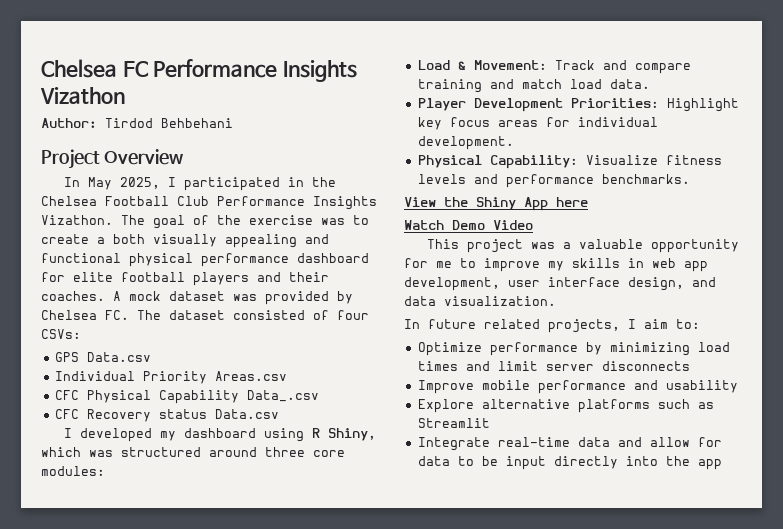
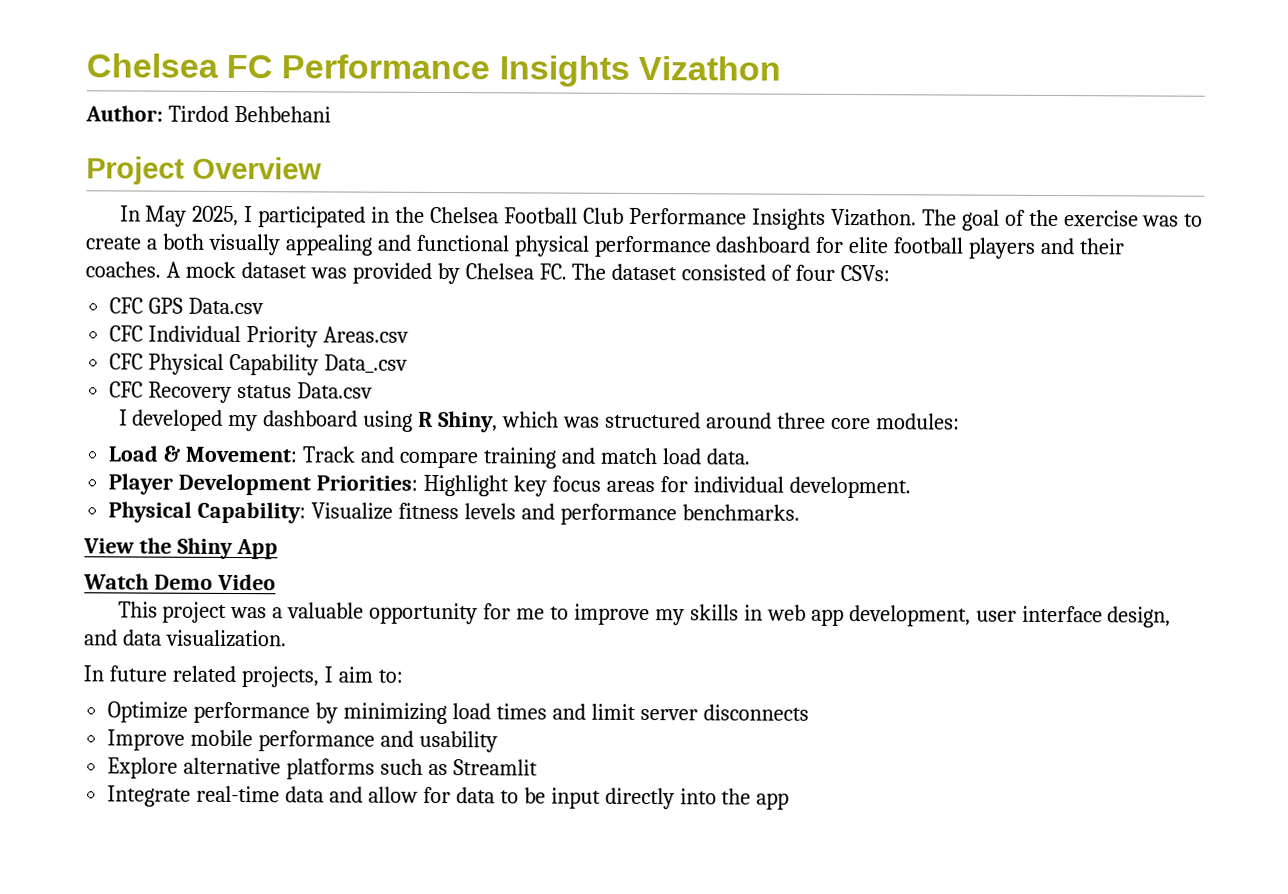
(81, 334) none -> [109,297,144,314] CFC
(151, 357) none -> [109,325,144,342] CFC
[556,197,588,207] here -> (278, 549) none

